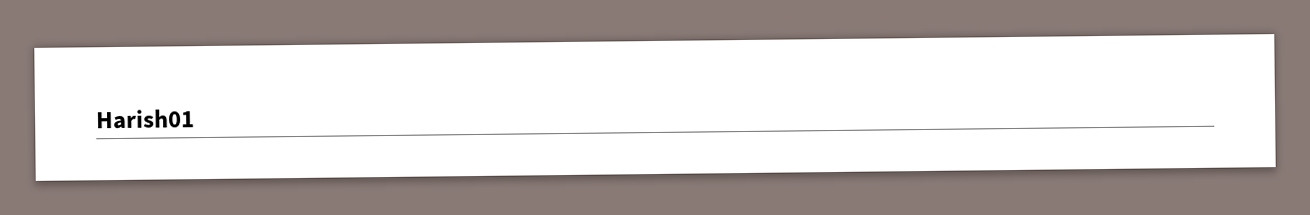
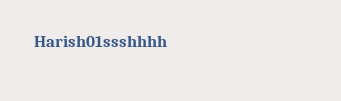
[95,109,195,130] Harish01 -> [34,35,167,47] Harish01ssshhhh

